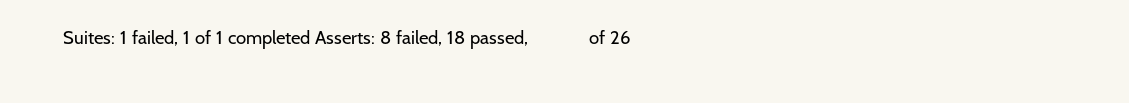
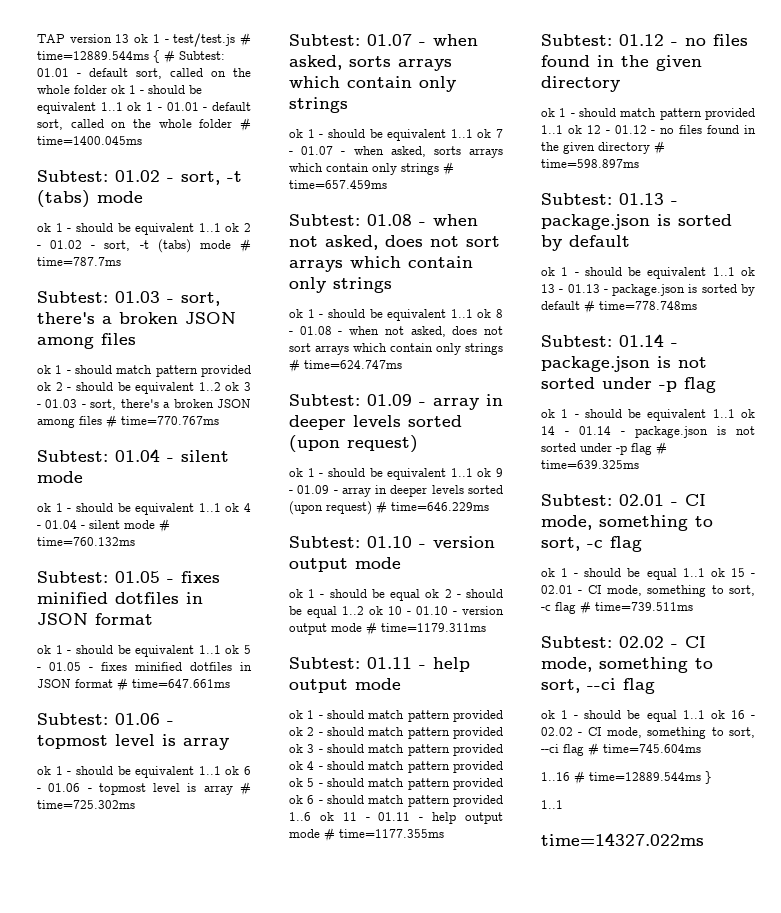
[63,30,631,49] Suites: 1 failed, 1 of 1 completed Asserts: 8 failed, 18 passed, of 26 -> [37,33,251,47] [37,50,225,64] [37,68,251,79] [37,85,202,94] [37,102,251,114] [37,118,251,132] [37,136,142,145] [37,170,242,185] [37,190,143,208] [37,223,251,235] [37,239,251,253] [37,257,121,266] [37,291,220,306] [37,312,236,324] [37,333,136,349] [37,365,251,377] [37,382,251,394] [37,399,251,410] [37,415,219,429] [37,449,229,462] [37,471,83,483] [37,503,251,515] [37,519,170,533] [37,537,135,546] [37,571,220,583] [37,592,203,604] [37,613,153,625] [37,645,251,657] [37,662,252,671] [37,678,230,692] [37,713,174,725] [37,734,229,750] [37,766,251,778] [37,782,251,796] [37,800,135,809] [289,34,478,46] [289,55,452,71] [289,76,456,92] [289,97,348,113] [289,129,503,141] [289,146,503,158] [289,162,454,176] [289,180,387,189] [289,214,478,226] [289,235,500,250] [289,256,473,272] [289,277,392,293] [289,309,503,321] [289,326,503,337] [289,343,503,355] [289,359,402,373] [289,394,503,410] [289,415,462,430] [289,435,418,453] [289,468,503,480] [289,485,503,497] [289,501,489,515] [289,536,495,548] [289,557,401,572] [289,589,503,601] [289,606,504,618] [289,622,486,636] [289,657,470,672] [289,678,401,693] [289,710,503,722] [289,727,503,739] [289,744,503,756] [289,761,503,773] [289,778,503,790] [289,795,503,807] [289,812,503,824] [289,828,444,842] [541,34,748,46] [541,55,702,71] [541,76,620,92] [541,108,755,120] [541,125,756,134] [541,141,665,155] [541,159,639,168] [541,193,678,205] [541,214,732,230] [541,235,630,251] [541,267,755,279] [541,284,755,296] [541,300,697,314] [541,334,678,347] [541,356,707,372] [541,377,716,393] [541,409,755,421] [541,426,755,438] [541,442,667,456] [541,460,639,469] [541,494,706,506] [541,515,713,531] [541,536,642,552] [541,568,755,580] [541,585,755,597] [541,601,693,615] [541,636,706,648] [541,657,713,673] [541,678,655,694] [541,710,755,722] [541,727,755,739] [541,743,701,757] [541,771,712,785] [541,800,563,809] [541,833,704,846] TAP version 13 ok 1 - test/test.js # time=12889.544ms { # Subtest: 01.01 - default sort, called on the whole folder ok 1 - should be equivalent 1..1 ok 1 - 01.01 - default sort, called on the whole folder # time=1400.045ms // Subtest: 01.02 - sort, -t (tabs) mode // ok 1 - should be equivalent 1..1 ok 2 - 01.02 - sort, -t (tabs) mode # time=787.7ms // Subtest: 01.03 - sort, there's a broken JSON among files // ok 1 - should match pattern provided ok 2 - should be equivalent 1..2 ok 3 - 01.03 - sort, there's a broken JSON among files # time=770.767ms // Subtest: 01.04 - silent mode // ok 1 - should be equivalent 1..1 ok 4 - 01.04 - silent mode # time=760.132ms // Subtest: 01.05 - fixes minified dotfiles in JSON format // ok 1 - should be equivalent 1..1 ok 5 - 01.05 - fixes minified dotfiles in JSON format # time=647.661ms // Subtest: 01.06 - topmost level is array // ok 1 - should be equivalent 1..1 ok 6 - 01.06 - topmost level is array # time=725.302ms // Subtest: 01.07 - when asked, sorts arrays which contain only strings // ok 1 - should be equivalent 1..1 ok 7 - 01.07 - when asked, sorts arrays which contain only strings # time=657.459ms // Subtest: 01.08 - when not asked, does not sort arrays which contain only strings // ok 1 - should be equivalent 1..1 ok 8 - 01.08 - when not asked, does not sort arrays which contain only strings # time=624.747ms // Subtest: 01.09 - array in deeper levels sorted (upon request) // ok 1 - should be equivalent 1..1 ok 9 - 01.09 - array in deeper levels sorted (upon request) # time=646.229ms // Subtest: 01.10 - version output mode // ok 1 - should be equal ok 2 - should be equal 1..2 ok 10 - 01.10 - version output mode # time=1179.311ms // Subtest: 01.11 - help output mode // ok 1 - should match pattern provided ok 2 - should match pattern provided ok 3 - should match pattern provided ok 4 - should match pattern provided ok 5 - should match pattern provided ok 6 - should match pattern provided 1..6 ok 11 - 01.11 - help output mode # time=1177.355ms // Subtest: 01.12 - no files found in the given directory // ok 1 - should match pattern provided 1..1 ok 12 - 01.12 - no files found in the given directory # time=598.897ms // Subtest: 01.13 - package.json is sorted by default // ok 1 - should be equivalent 1..1 ok 13 - 01.13 - package.json is sorted by default # time=778.748ms // Subtest: 01.14 - package.json is not sorted under -p flag // ok 1 - should be equivalent 1..1 ok 14 - 01.14 - package.json is not sorted under -p flag # time=639.325ms // Subtest: 02.01 - CI mode, something to sort, -c flag // ok 1 - should be equal 1..1 ok 15 - 02.01 - CI mode, something to sort, -c flag # time=739.511ms // Subtest: 02.02 - CI mode, something to sort, --ci flag // ok 1 - should be equal 1..1 ok 16 - 02.02 - CI mode, something to sort, --ci flag # time=745.604ms // 1..16 # time=12889.544ms } // 1..1 // time=14327.022ms

